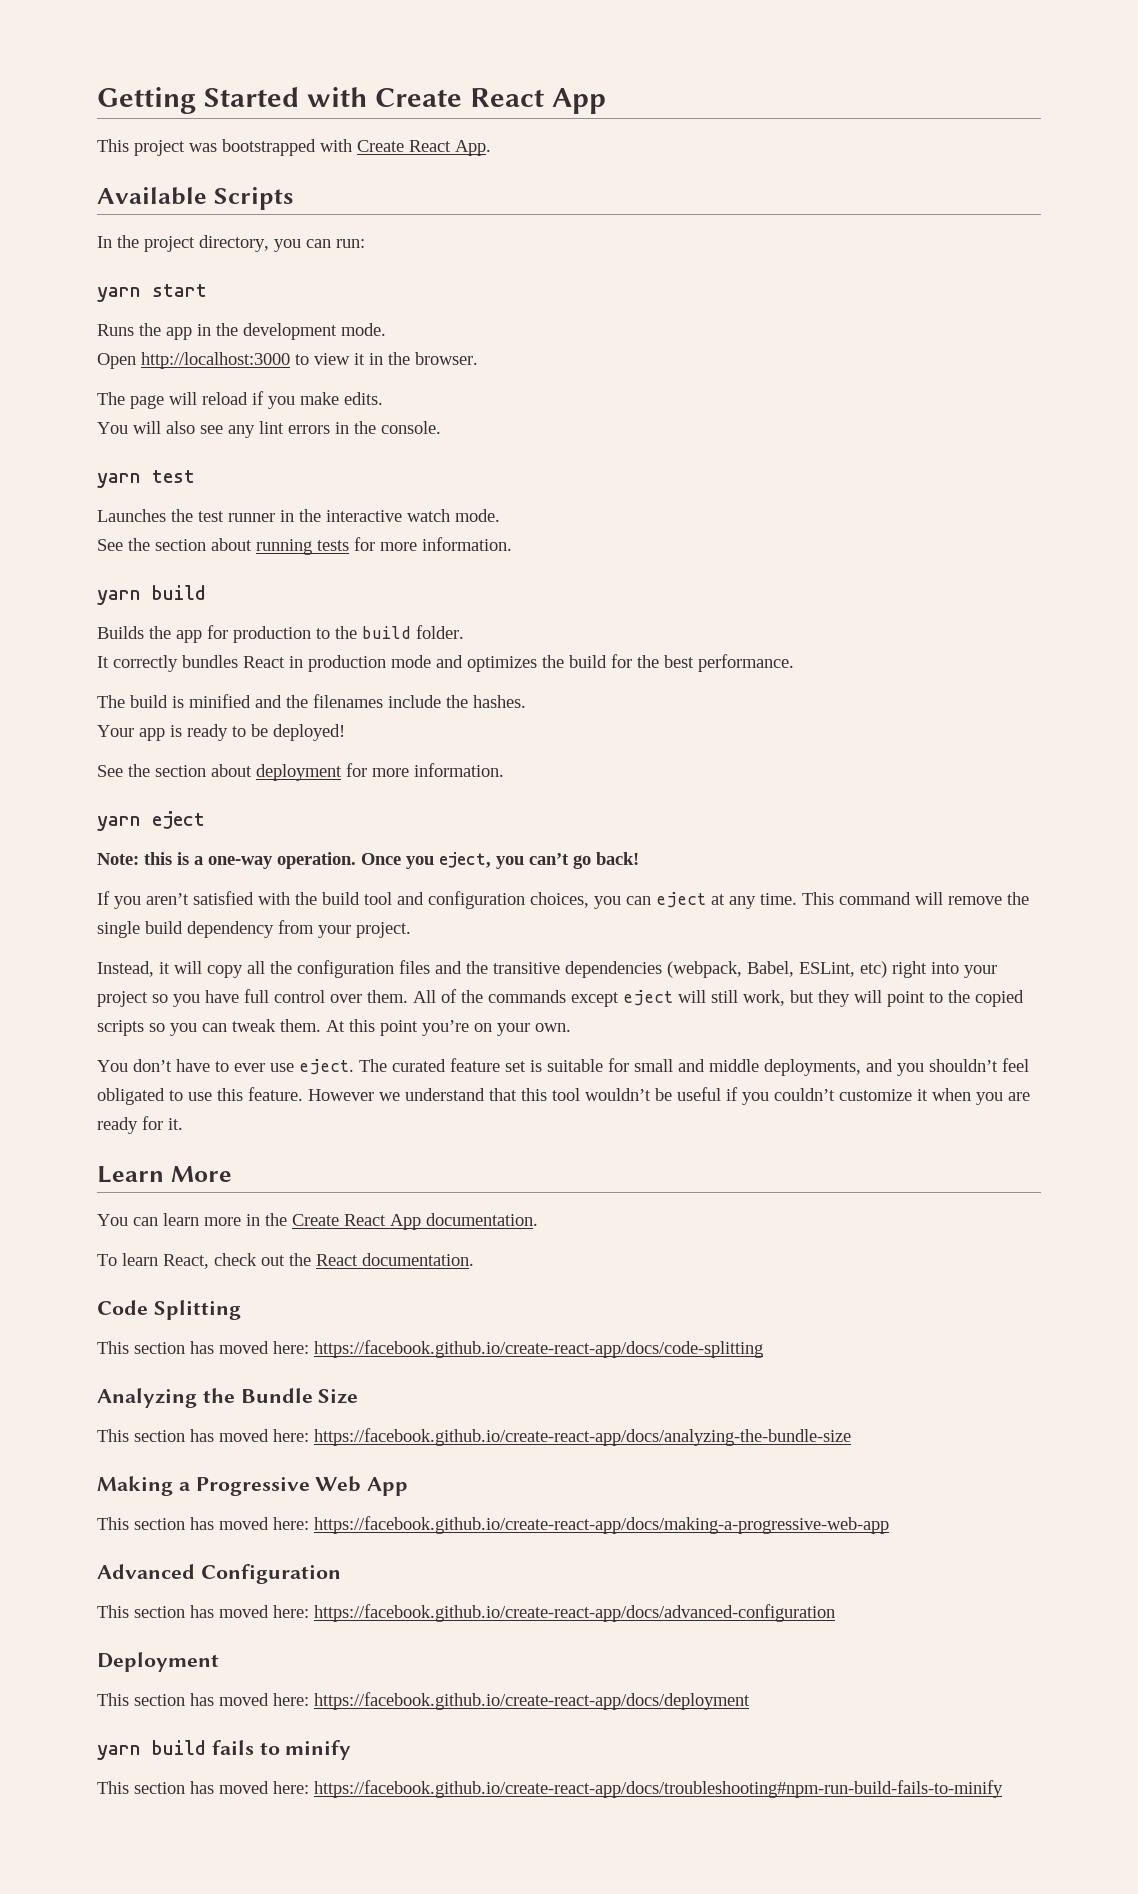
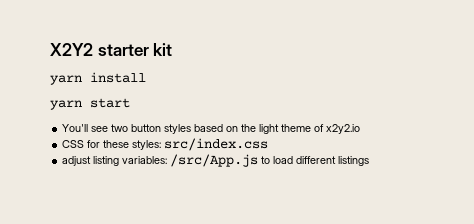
[97,87,607,114] [97,139,491,156] [97,187,293,210] [97,235,365,252] [97,284,207,302] [97,323,386,340] [97,352,478,369] [97,391,383,409] [97,421,441,438] [97,470,195,488] [97,509,500,522] [97,537,512,555] [97,585,206,605] [97,625,464,643] [97,654,794,672] [97,694,526,708] [97,724,345,741] [97,763,504,781] [97,811,205,831] [97,852,639,869] [97,891,1029,909] [97,920,411,938] [97,960,997,978] [97,989,1024,1007] [97,1019,571,1036] [97,1058,1029,1076] [97,1087,1030,1105] [97,1116,183,1134] [97,1166,232,1183] [97,1213,538,1230] [97,1253,474,1269] [97,1300,241,1320] [97,1340,763,1358] [97,1388,359,1408] [97,1428,851,1446] [97,1476,409,1496] [97,1516,889,1534] [97,1564,341,1584] [97,1604,835,1622] [97,1652,219,1672] [97,1692,750,1710] [97,1740,352,1760] [97,1780,1003,1798] Getting Started with Create React App // This project was bootstrapped with Create React App. // Available Scripts // In the project directory, you can run: // yarn start // Runs the app in the development mode. // Open http://localhost:3000 to view it in the browser. // The page will reload if you make edits. // You will also see any lint errors in the console. // yarn test // Launches the test runner in the interactive watch mode. // See the section about running tests for more information. // yarn build // Builds the app for production to the build folder. // It correctly bundles React in production mode and optimizes the build for the best performance. // The build is minified and the filenames include the hashes. // Your app is ready to be deployed! // See the section about deployment for more information. // yarn eject // Note: this is a one-way operation. Once you eject, you can’t go back! // If you aren’t satisfied with the build tool and configuration choices, you can eject at any time. This command will remove the single build dependency from your project. // Instead, it will copy all the configuration files and the transitive dependencies (webpack, Babel, ESLint, etc) right into your project so you have full control over them. All of the commands except eject will still work, but they will point to the copied scripts so you can tweak them. At this point you’re on your own. // You don’t have to ever use eject. The curated feature set is suitable for small and middle deployments, and you shouldn’t feel obligated to use this feature. However we understand that this tool wouldn’t be useful if you couldn’t customize it when you are ready for it. // Learn More // You can learn more in the Create React App documentation. // To learn React, check out the React documentation. // Code Splitting // This section has moved here: https://facebook.github.io/create-react-app/docs/code-splitting // Analyzing the Bundle Size // This section has moved here: https://facebook.github.io/create-react-app/docs/analyzing-the-bundle-size // Making a Progressive Web App // This section has moved here: https://facebook.github.io/create-react-app/docs/making-a-progressive-web-app // Advanced Configuration // This section has moved here: https://facebook.github.io/create-react-app/docs/advanced-configuration // Deployment // This section has moved here: https://facebook.github.io/create-react-app/docs/deployment // yarn build fails to minify // This section has moved here: https://facebook.github.io/create-react-app/docs/troubleshooting#npm-run-build-fails-to-minify -> [50,43,173,56] [50,72,146,85] [50,98,130,110] [62,124,361,134] [62,138,269,151] [62,154,370,167] X2Y2 starter kit // yarn install // yarn start // You'll see two button styles based on the light theme of x2y2.io // CSS for these styles: src/index.css // adjust listing variables: /src/App.js to load different listings

